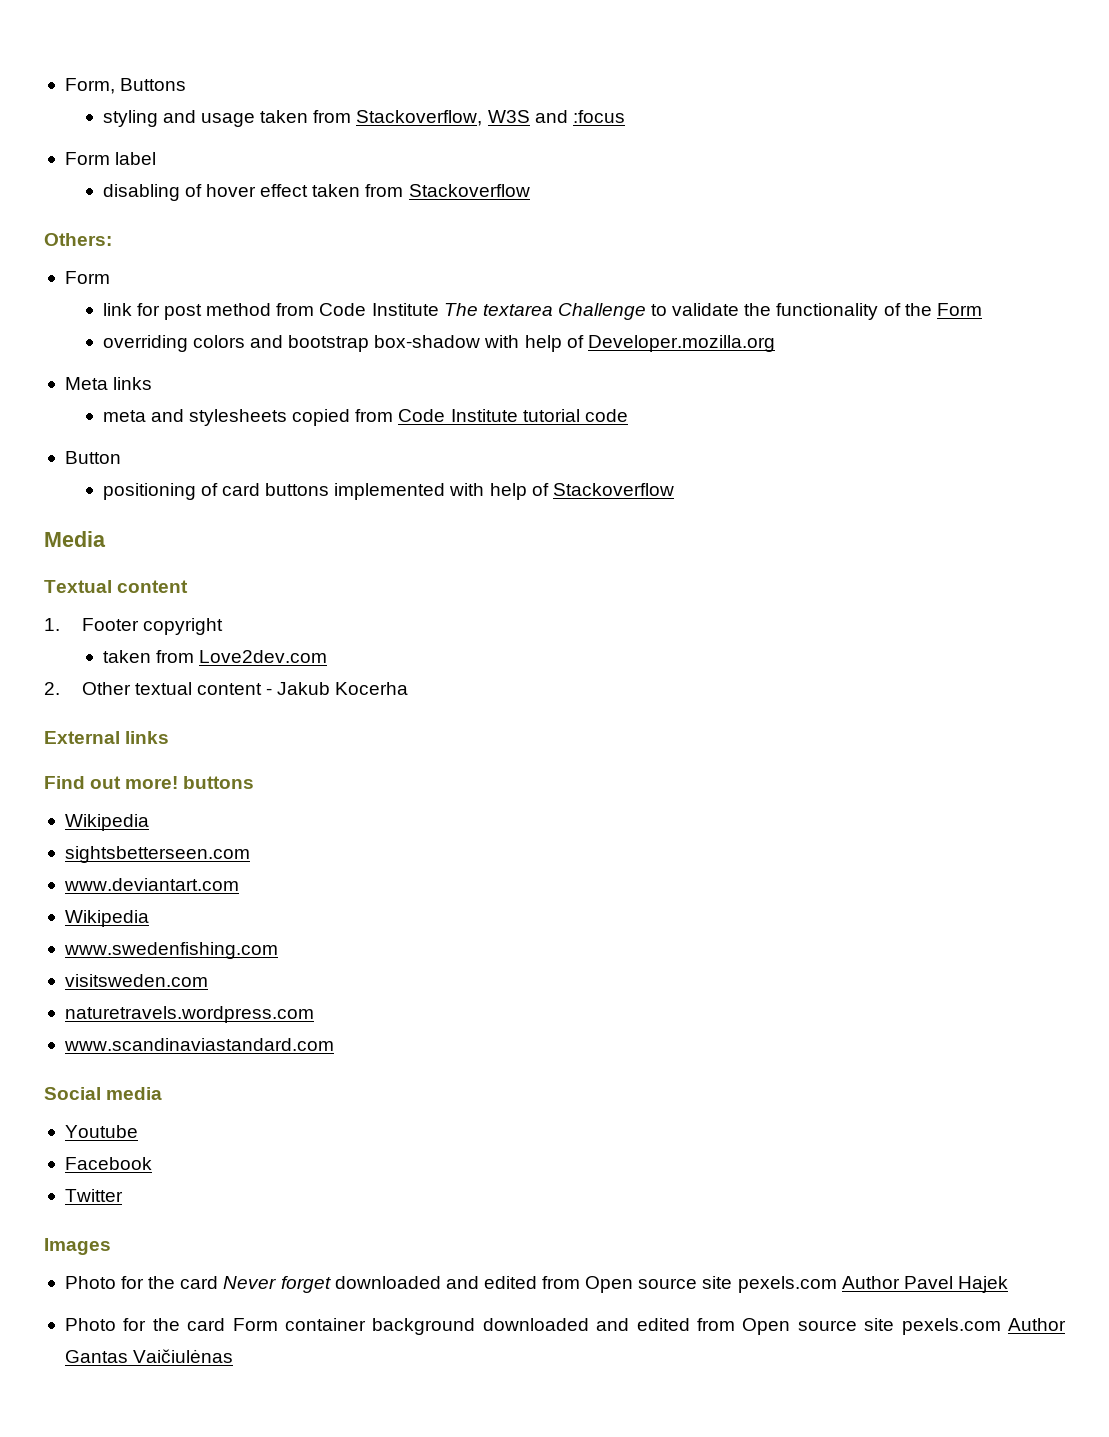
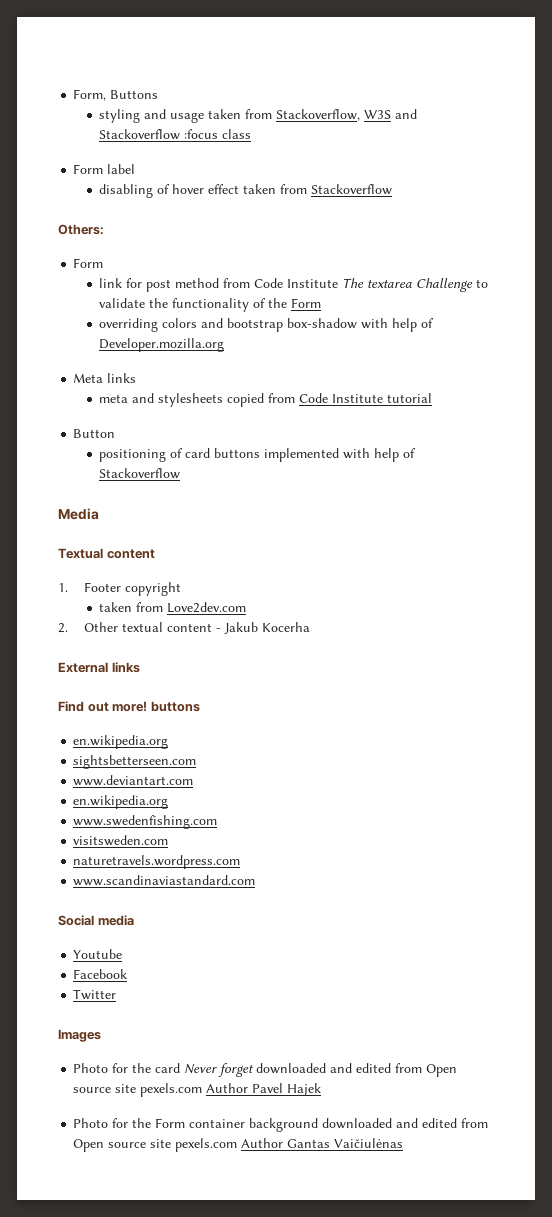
(568, 116) none -> [99,129,181,140] Stackoverflow
(625, 116) none -> [222,129,252,139] class
[584,409,628,422] code -> (433, 398) none
[64,814,149,831] Wikipedia -> [73,735,169,749] en.wikipedia.org
[64,910,149,927] Wikipedia -> [73,795,169,809] en.wikipedia.org
[187,1318,226,1331] card -> (152, 1123) none

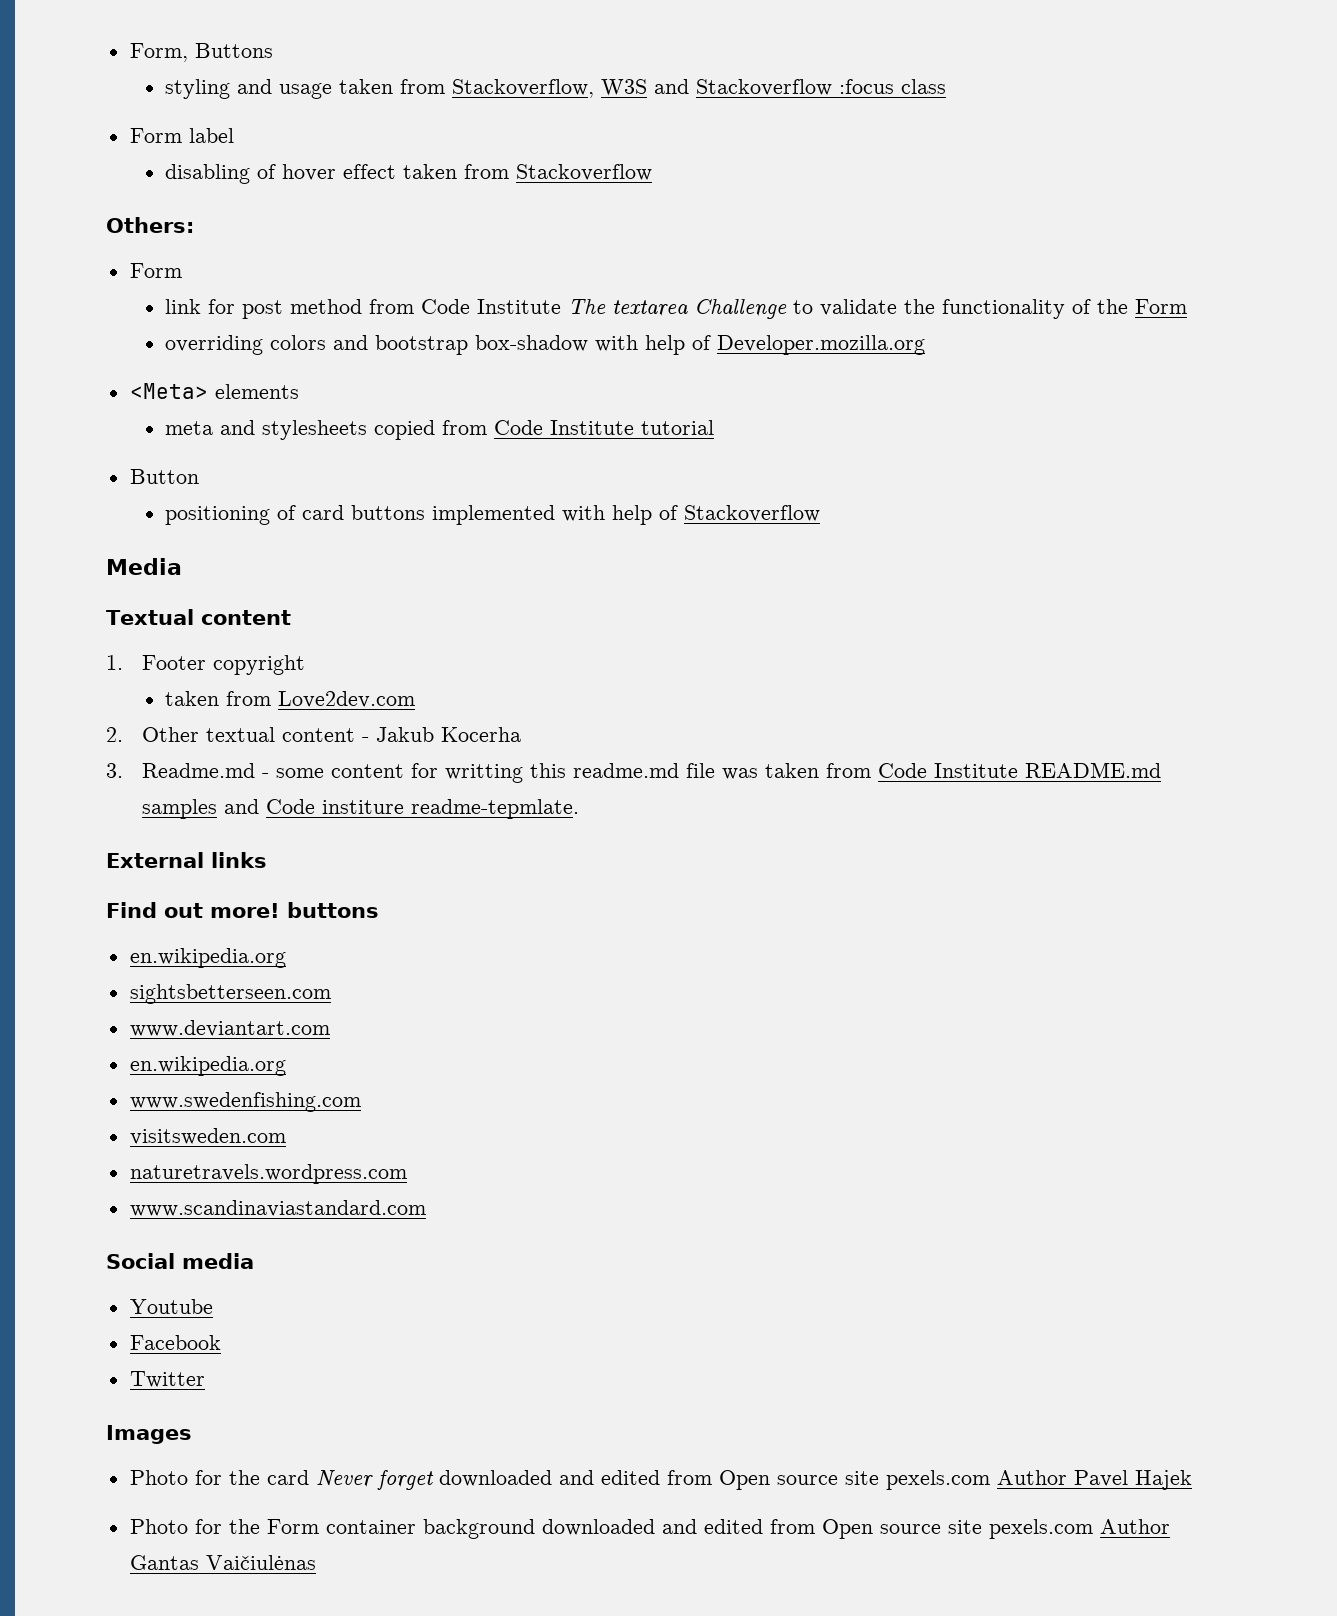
[73,373,137,383] Meta links -> [129,383,299,399] <Meta> elements
(310, 627) none -> [106,762,1161,783] [141,799,579,819] // 3. Readme.md - some content for writting this readme.md file was taken from Code Institute README.md samples and Code institure readme-tepmlate.

